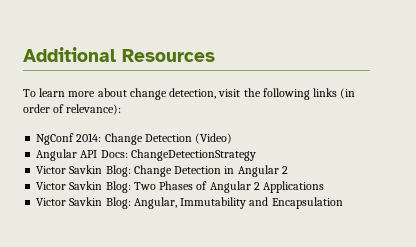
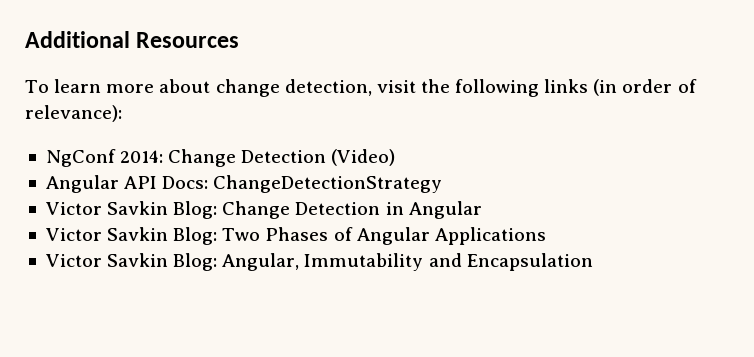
[281,166,288,174] 2 -> (482, 210) none
[253,182,260,190] 2 -> (430, 236) none

